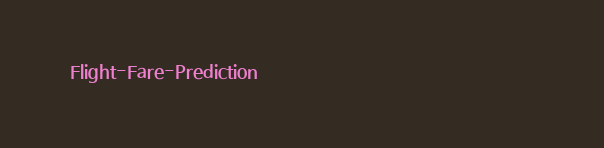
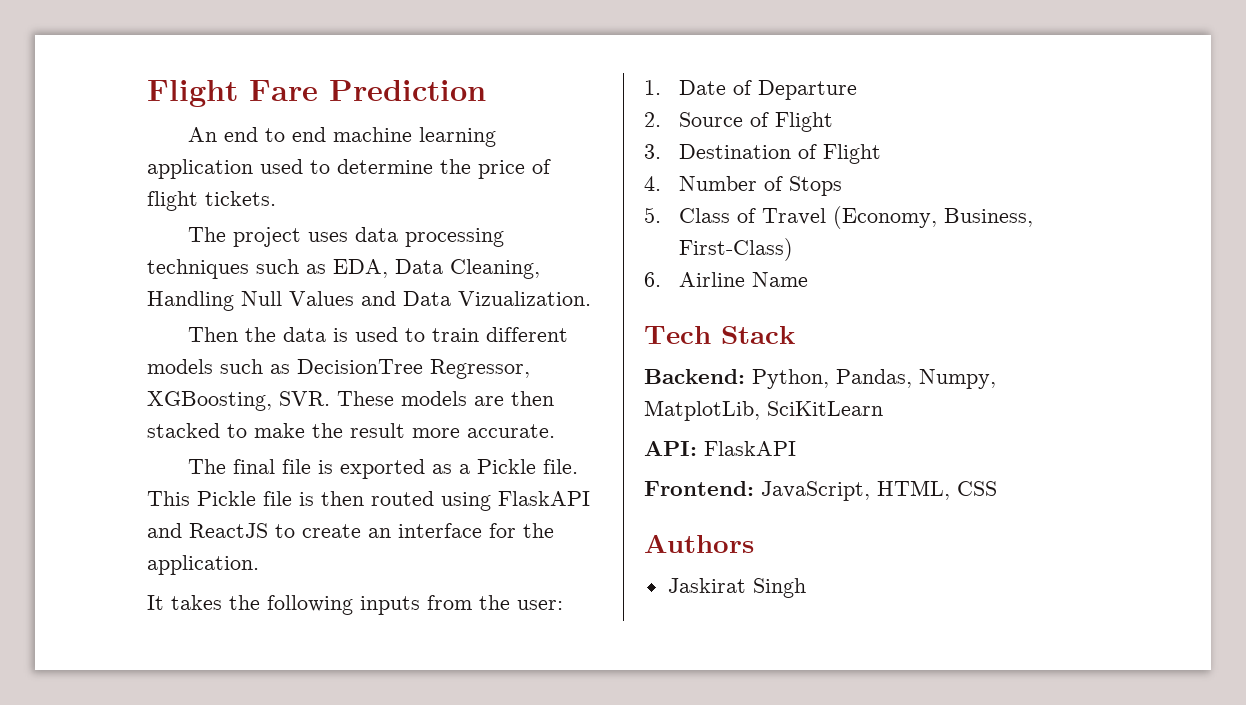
[70,64,258,83] Flight-Fare-Prediction -> [147,80,486,107] [187,127,496,147] [147,159,551,179] [147,191,276,211] [187,227,504,247] [147,259,540,279] [147,291,591,311] [187,327,568,342] [147,359,530,379] [147,391,554,411] [147,423,555,438] [187,459,578,479] [147,491,590,511] [147,523,554,538] [147,555,259,575] [147,595,563,615] [644,80,857,100] [644,112,833,132] [644,144,881,164] [644,176,842,196] [644,206,1033,229] [678,238,793,261] [644,272,808,287] [644,326,795,344] [644,369,996,389] [644,400,883,421] [644,441,796,456] [644,480,997,501] [644,534,754,553] [667,578,806,598] Flight Fare Prediction // An end to end machine learning application used to determine the price of flight tickets. // The project uses data processing techniques such as EDA, Data Cleaning, Handling Null Values and Data Vizualization. // Then the data is used to train different models such as DecisionTree Regressor, XGBoosting, SVR. These models are then stacked to make the result more accurate. // The final file is exported as a Pickle file. This Pickle file is then routed using FlaskAPI and ReactJS to create an interface for the application. // It takes the following inputs from the user: // 1. Date of Departure // 2. Source of Flight // 3. Destination of Flight // 4. Number of Stops // 5. Class of Travel (Economy, Business, First-Class) // 6. Airline Name // Tech Stack // Backend: Python, Pandas, Numpy, MatplotLib, SciKitLearn // API: FlaskAPI // Frontend: JavaScript, HTML, CSS // Authors // Jaskirat Singh

